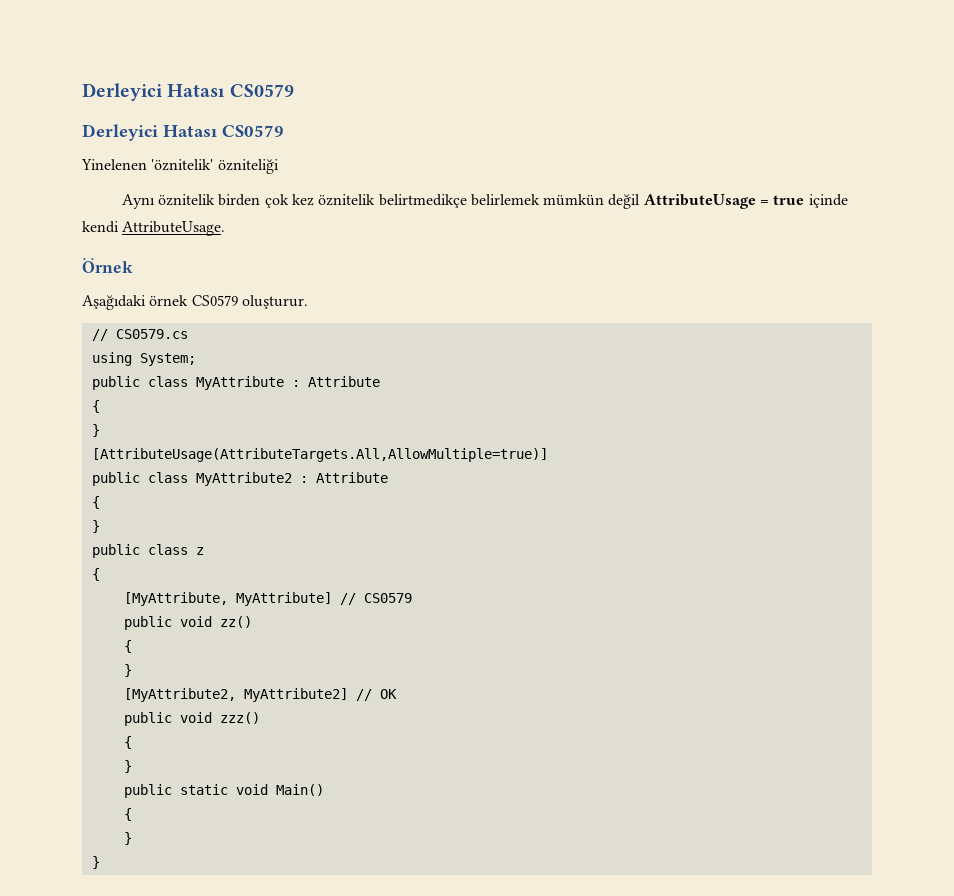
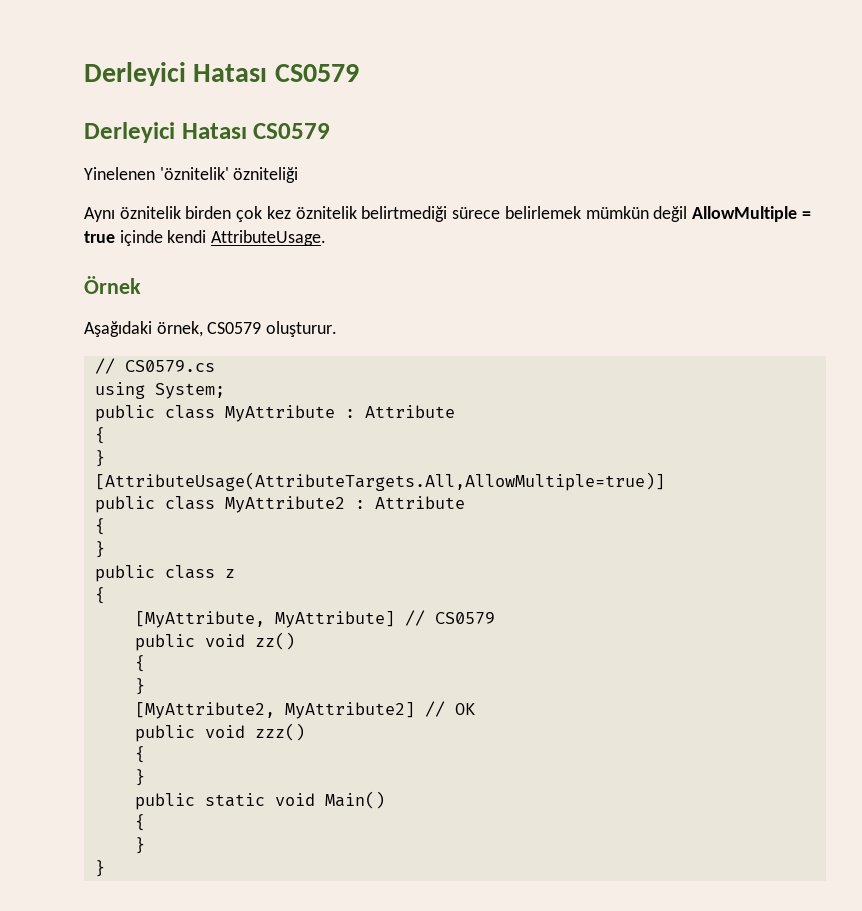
[378,194,467,208] belirtmedikçe -> [361,206,501,222] belirtmediği sürece
[643,194,756,209] AttributeUsage -> [691,206,797,222] AllowMultiple
[149,295,189,306] örnek -> [156,321,203,337] örnek,

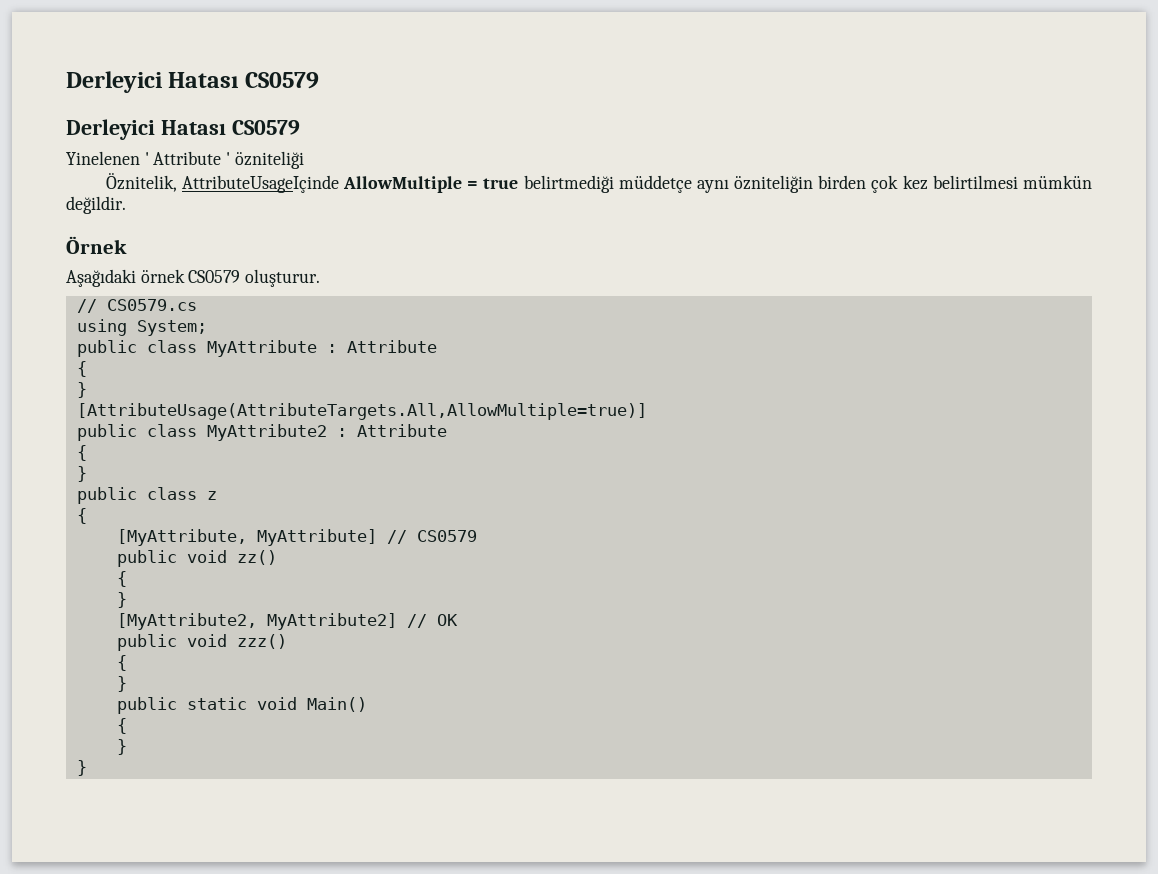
[159,167,299,183] [84,206,811,222] [84,230,327,246] 'öznitelik' özniteliği // Aynı öznitelik birden çok kez öznitelik belirtmediği sürece belirlemek mümkün değil AllowMultiple = true içinde kendi AttributeUsage. -> [144,151,304,169] [105,173,1092,193] [66,196,126,214] ' Attribute ' özniteliği // Öznitelik, AttributeUsageIçinde AllowMultiple = true belirtmediği müddetçe aynı özniteliğin birden çok kez belirtilmesi mümkün değildir.
[156,321,203,337] örnek, -> [140,269,185,283] örnek

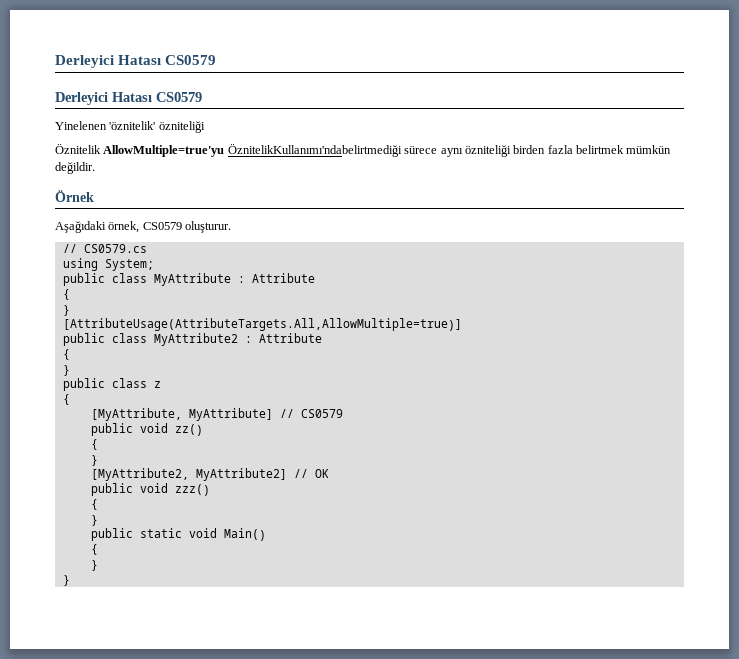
[144,151,304,169] [105,173,1018,193] ' Attribute ' özniteliği // Öznitelik, AttributeUsageIçinde AllowMultiple = true belirtmediği müddetçe aynı özniteliğin birden çok kez belirtilmesi -> [109,121,205,133] [55,144,624,157] 'öznitelik' özniteliği // Öznitelik AllowMultiple=true'yu ÖznitelikKullanımı'ndabelirtmediği sürece aynı özniteliği birden fazla belirtmek
[140,269,185,283] örnek -> [108,221,140,233] örnek,

